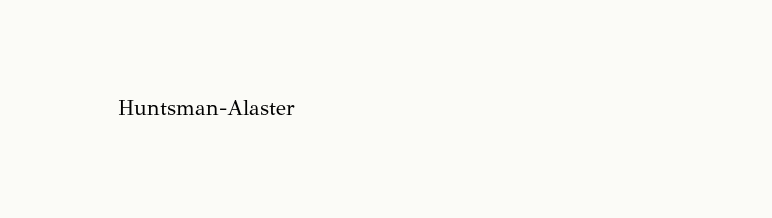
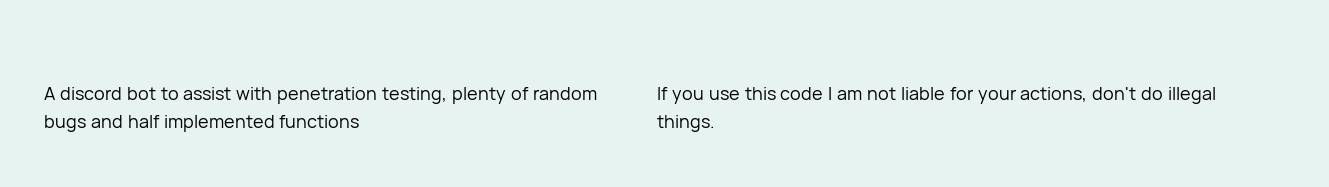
[118,100,295,115] Huntsman-Alaster -> [44,87,597,104] [44,115,360,132] [657,87,1217,104] [657,115,715,132] A discord bot to assist with penetration testing, plenty of random bugs and half implemented functions // If you use this code I am not liable for your actions, don't do illegal things.

